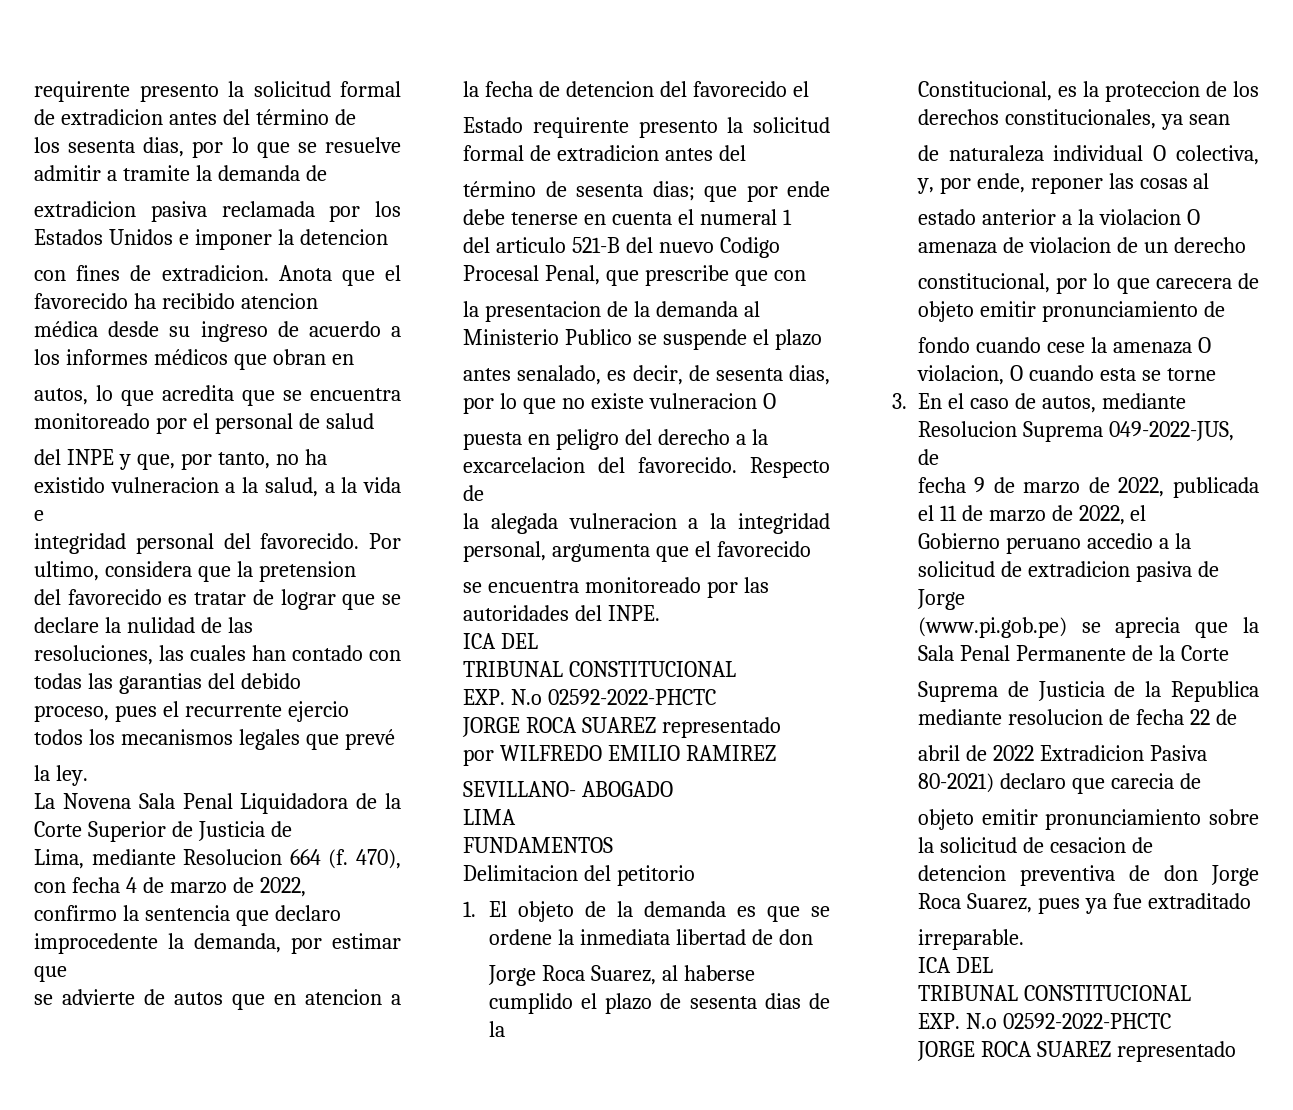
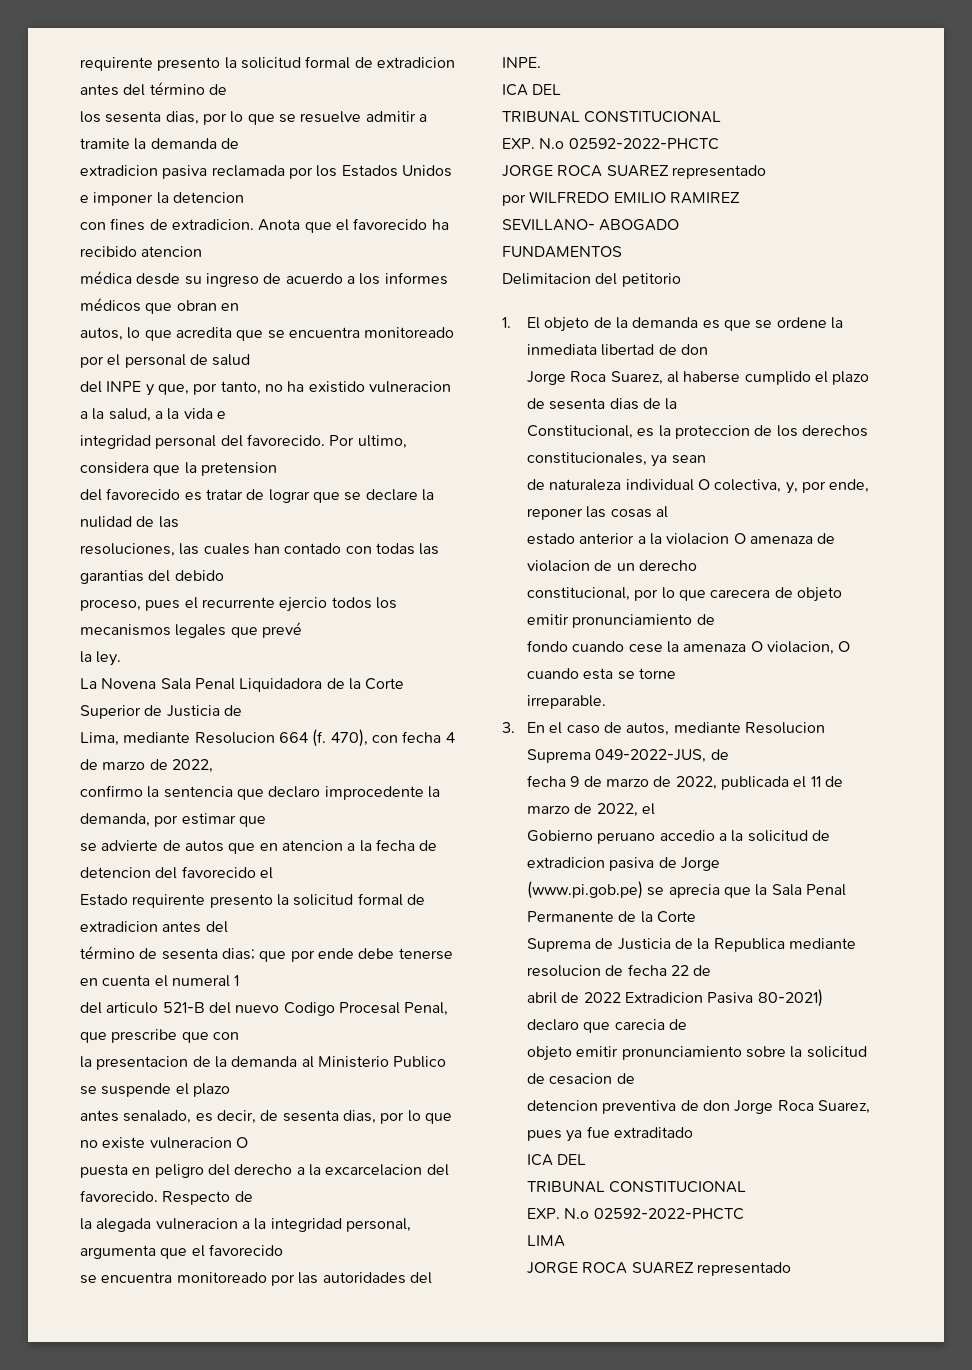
[463,809,516,825] // LIMA -> (680, 225) none
(1216, 374) none -> [527,695,607,709] // irreparable.
[917,929,1024,950] [917,957,993,973] [917,985,1191,1001] [917,1013,1171,1029] // irreparable. // ICA DEL // TRIBUNAL CONSTITUCIONAL // EXP. N.o 02592-2022-PHCTC -> [527,1154,587,1166] [527,1181,747,1193] [527,1208,744,1220] [527,1235,566,1247] // ICA DEL // TRIBUNAL CONSTITUCIONAL // EXP. N.o 02592-2022-PHCTC // LIMA

